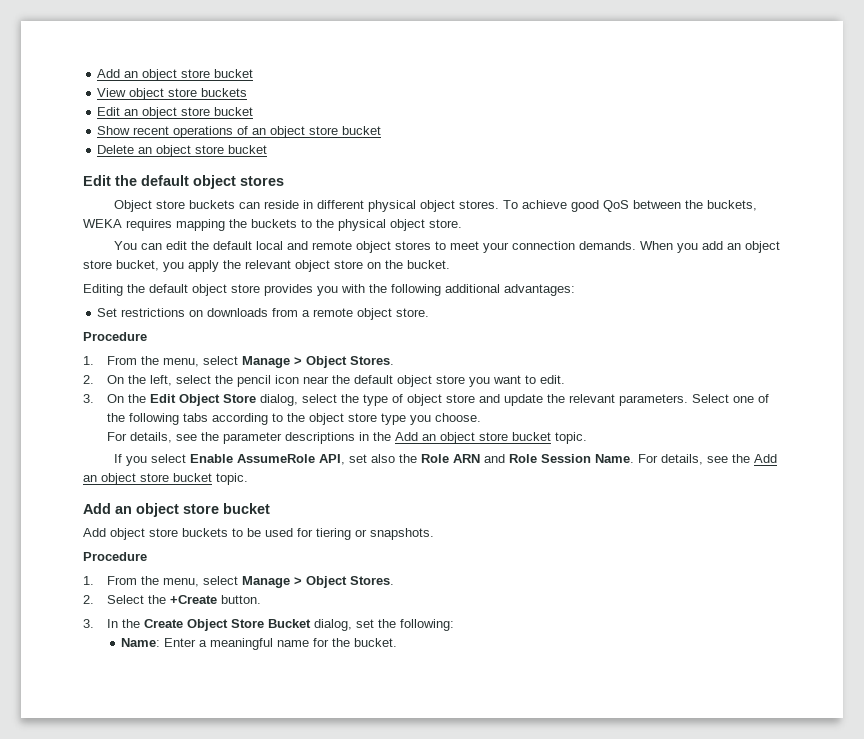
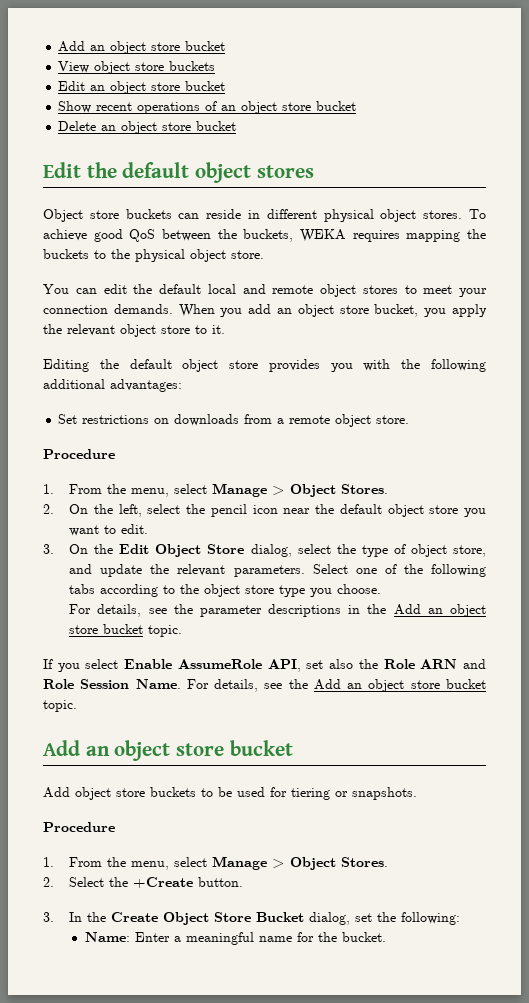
[367,260,450,269] on the bucket. -> [195,325,225,334] to it.
[446,394,476,403] store -> [452,545,486,557] store,

